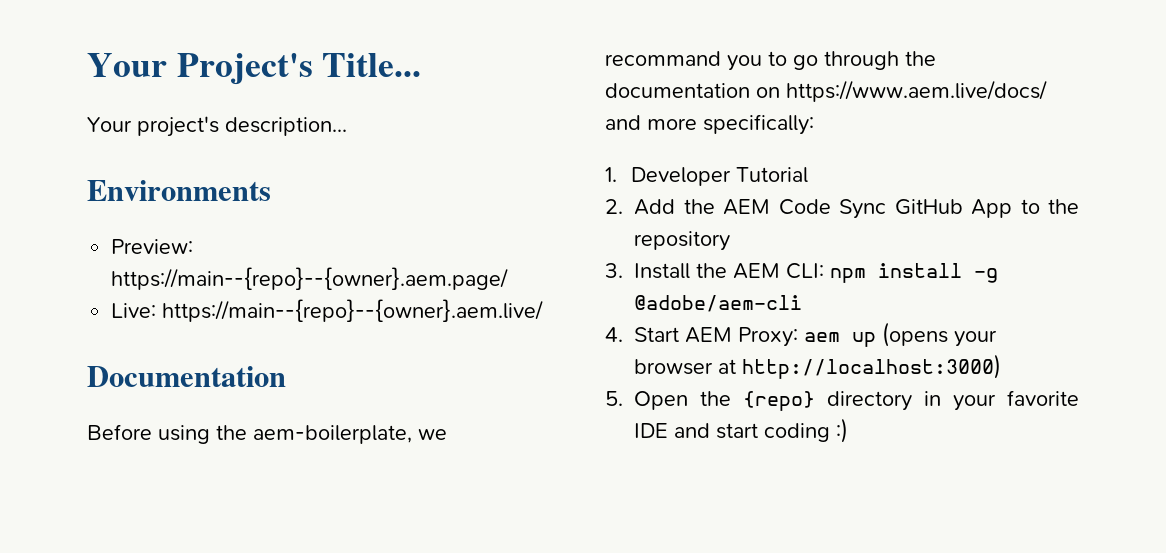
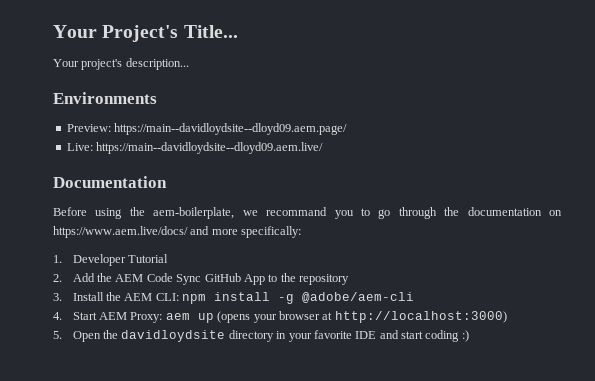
[111,267,509,290] https://main--{repo}--{owner}.aem.page/ -> [114,123,348,135] https://main--davidloydsite--dloyd09.aem.page/
[162,299,544,322] https://main--{repo}--{owner}.aem.live/ -> [96,142,324,154] https://main--davidloydsite--dloyd09.aem.live/
[743,391,815,411] {repo} -> [121,330,226,342] davidloydsite

